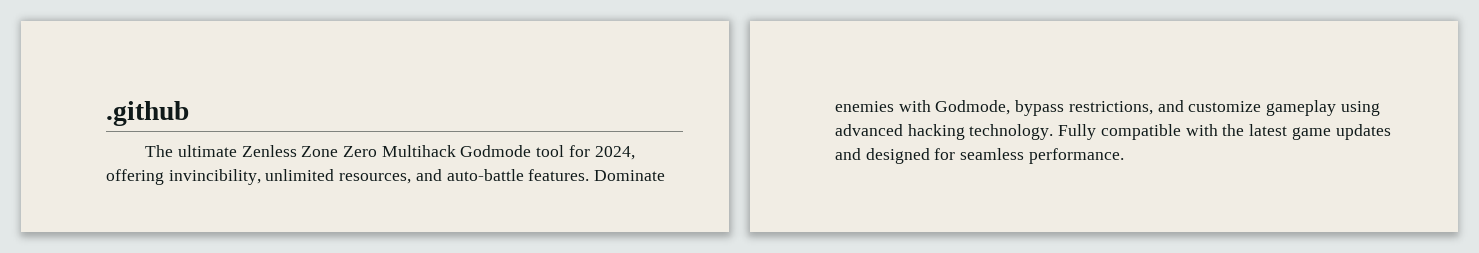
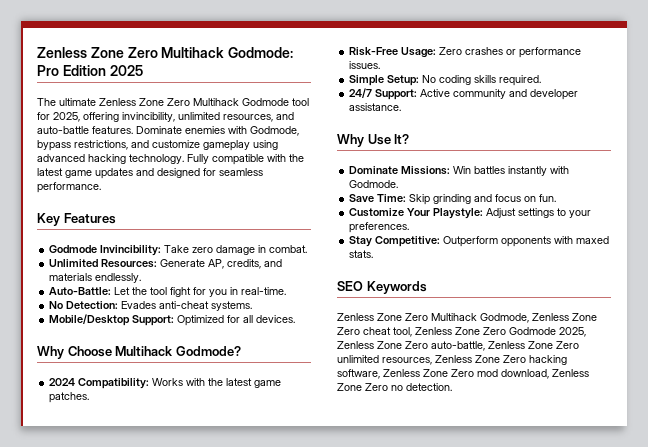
[106,101,189,126] .github -> [37,47,294,58] [37,65,143,76] Zenless Zone Zero Multihack Godmode: Pro Edition 2025
[594,146,635,160] 2024, -> [53,112,80,122] 2025,
(1124, 156) none -> [37,213,116,226] [49,245,308,256] [49,259,283,269] [49,273,142,283] [49,287,287,297] [49,301,253,311] [49,314,296,326] [37,346,241,359] [49,378,282,389] [49,392,90,403] [349,47,582,58] [349,61,381,69] [349,75,542,86] [349,88,579,100] [349,103,402,111] [337,134,410,147] [349,166,570,176] [349,180,399,188] [349,194,557,205] [349,208,592,219] [349,222,410,233] [349,236,610,247] [349,250,374,258] [337,281,427,294] [337,313,597,323] [337,327,586,337] [337,341,579,351] [337,355,567,365] [337,369,589,379] [337,383,452,391] // Key Features // Godmode Invincibility: Take zero damage in combat. // Unlimited Resources: Generate AP, credits, and materials endlessly. // Auto-Battle: Let the tool fight for you in real-time. // No Detection: Evades anti-cheat systems. // Mobile/Desktop Support: Optimized for all devices. // Why Choose Multihack Godmode? // 2024 Compatibility: Works with the latest game patches. // Risk-Free Usage: Zero crashes or performance issues. // Simple Setup: No coding skills required. // 24/7 Support: Active community and developer assistance. // Why Use It? // Dominate Missions: Win battles instantly with Godmode. // Save Time: Skip grinding and focus on fun. // Customize Your Playstyle: Adjust settings to your preferences. // Stay Competitive: Outperform opponents with maxed stats. // SEO Keywords // Zenless Zone Zero Multihack Godmode, Zenless Zone Zero cheat tool, Zenless Zone Zero Godmode 2025, Zenless Zone Zero auto-battle, Zenless Zone Zero unlimited resources, Zenless Zone Zero hacking software, Zenless Zone Zero mod download, Zenless Zone Zero no detection.

